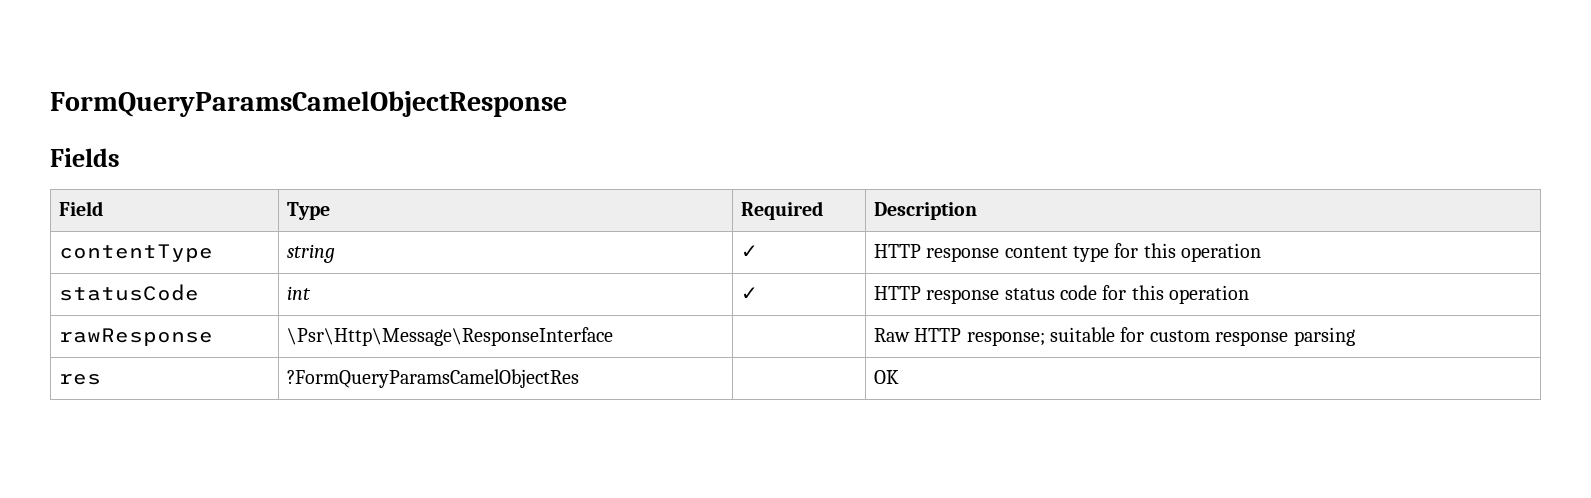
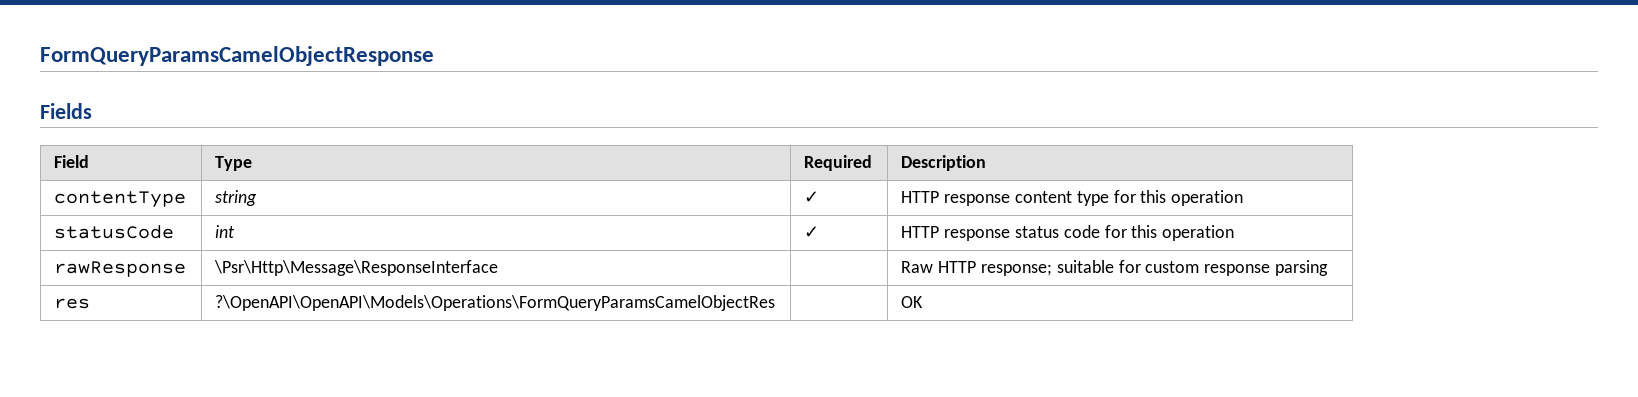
[286,369,579,388] ?FormQueryParamsCamelObjectRes -> [215,295,776,311] ?\OpenAPI\OpenAPI\Models\Operations\FormQueryParamsCamelObjectRes

